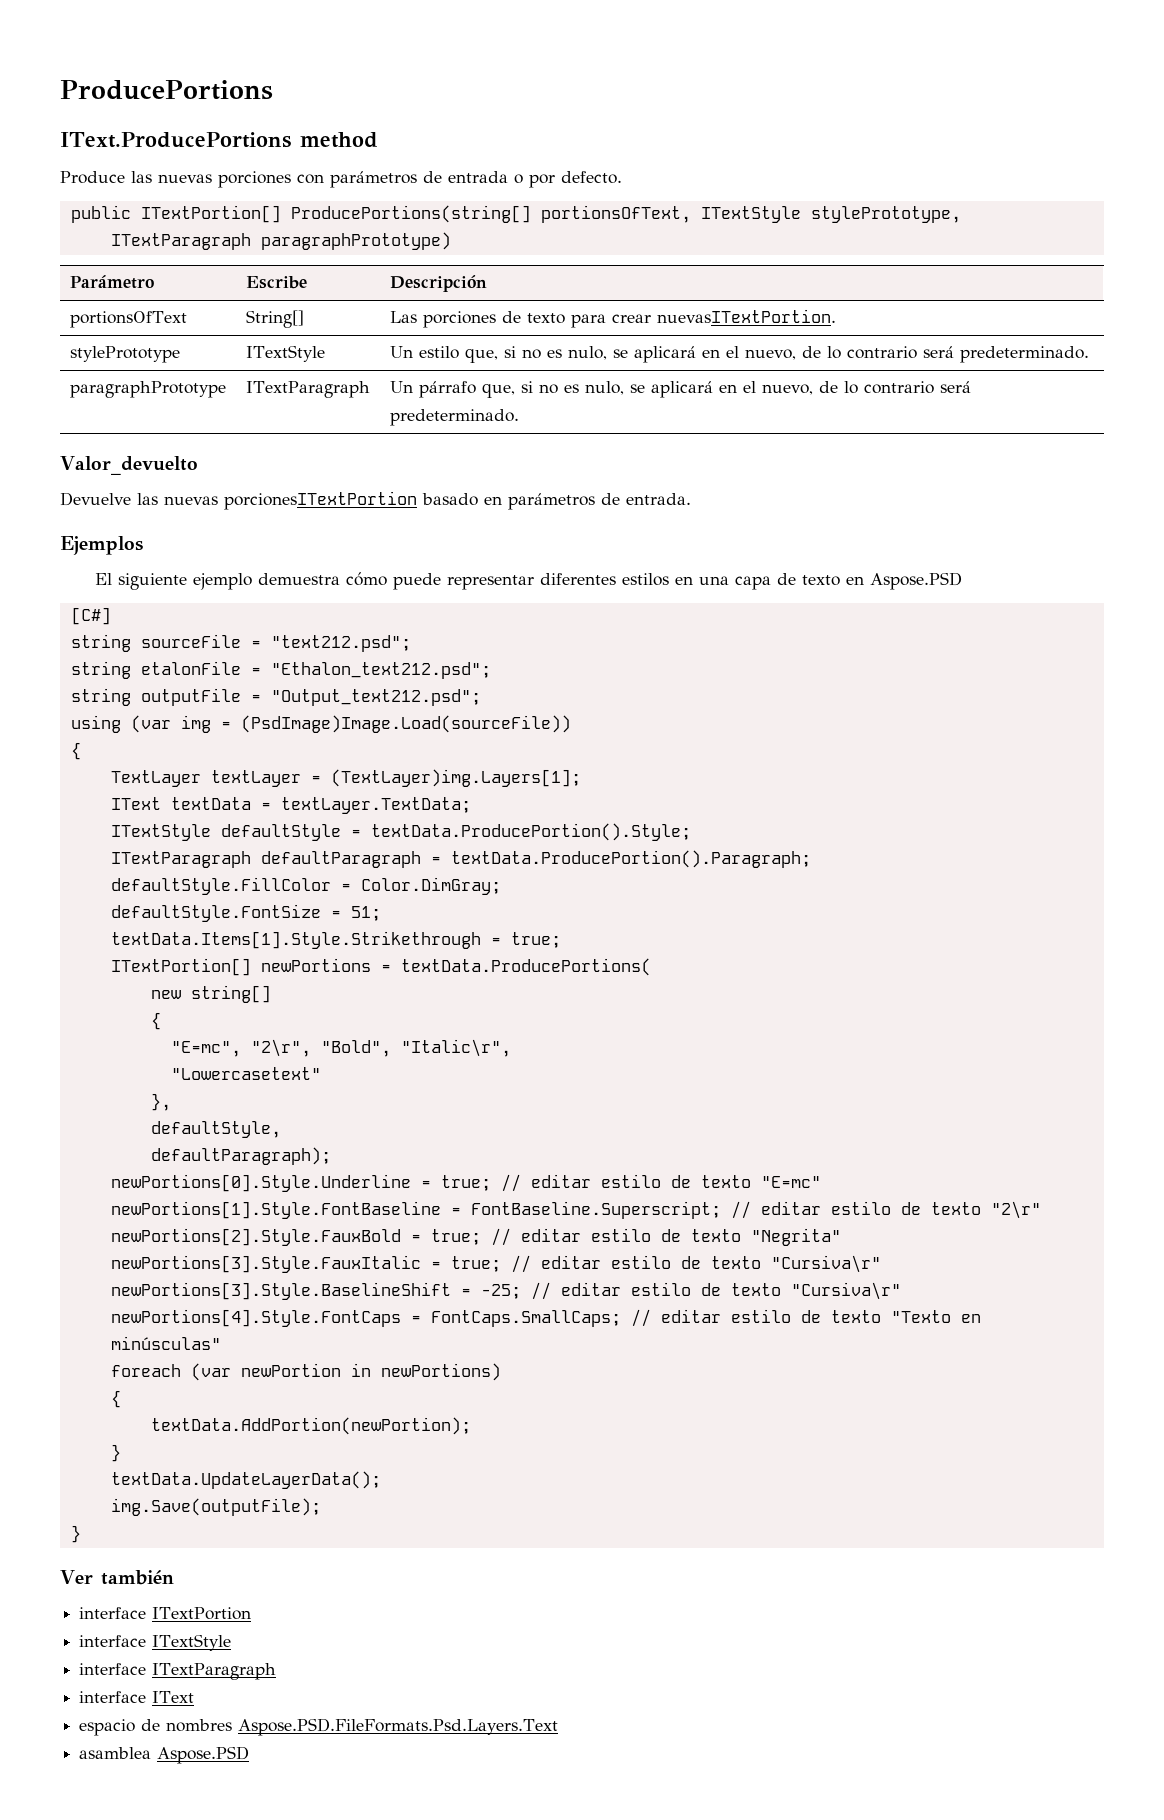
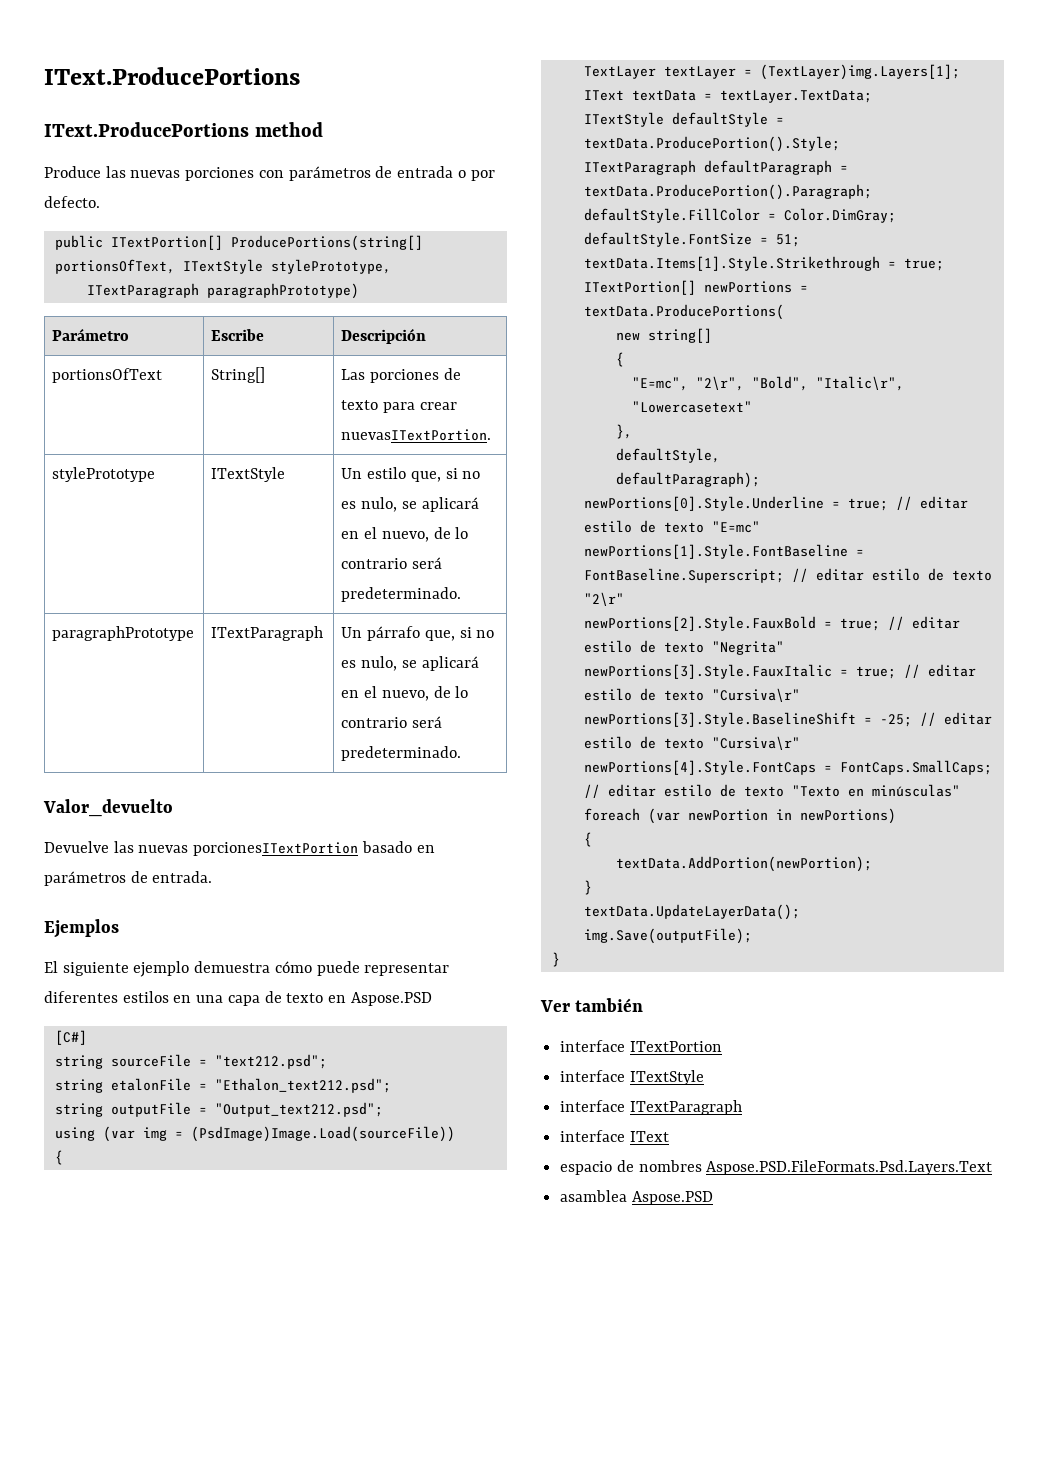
[60,80,273,100] ProducePortions -> [44,67,300,85] IText.ProducePortions

